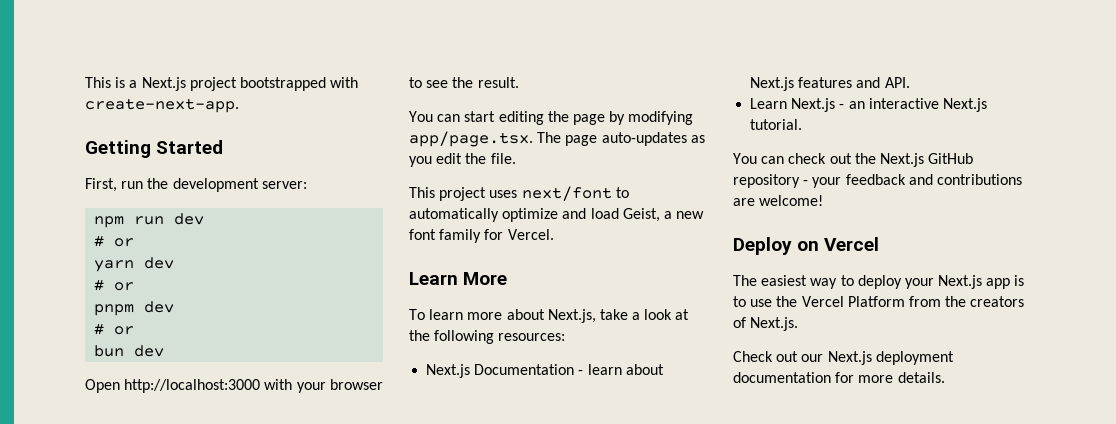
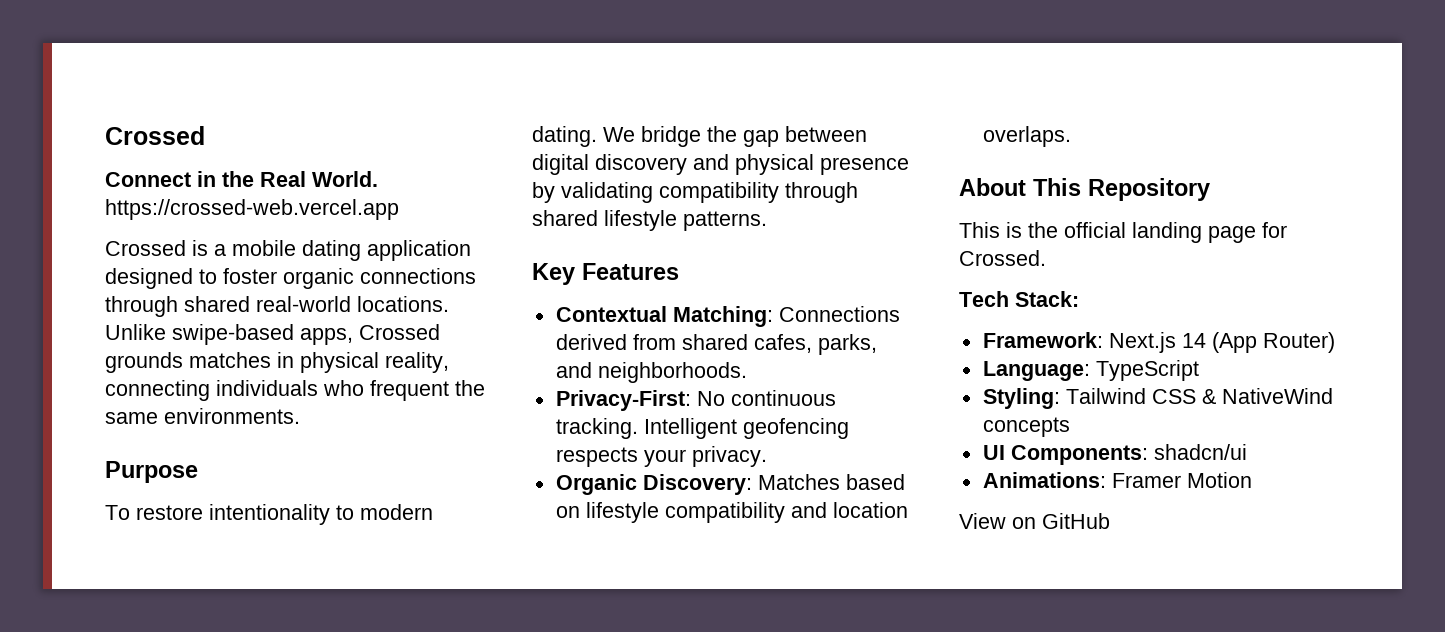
[85,77,359,91] [85,98,239,113] [85,140,224,158] [85,178,307,192] [94,213,205,228] [94,235,135,247] [94,257,175,272] [94,279,135,291] [94,301,175,316] [94,323,135,335] [94,345,165,357] [85,379,383,393] [409,77,519,88] [409,111,694,125] [409,131,705,147] [409,153,516,167] [409,186,629,201] [409,208,705,222] [409,229,554,243] [409,272,508,285] [409,309,690,323] [409,330,566,344] [426,364,664,378] [750,77,910,91] [750,98,987,112] [750,119,803,130] [733,153,974,167] [733,174,1022,188] [733,195,824,206] [733,237,880,255] [733,275,1025,289] [733,296,1025,307] [733,317,799,331] [733,351,954,365] [733,372,945,383] This is a Next.js project bootstrapped with create-next-app. // Getting Started // First, run the development server: // npm run dev // # or // yarn dev // # or // pnpm dev // # or // bun dev // Open http://localhost:3000 with your browser to see the result. // You can start editing the page by modifying app/page.tsx. The page auto-updates as you edit the file. // This project uses next/font to automatically optimize and load Geist, a new font family for Vercel. // Learn More // To learn more about Next.js, take a look at the following resources: // Next.js Documentation - learn about Next.js features and API. // Learn Next.js - an interactive Next.js tutorial. // You can check out the Next.js GitHub repository - your feedback and contributions are welcome! // Deploy on Vercel // The easiest way to deploy your Next.js app is to use the Vercel Platform from the creators of Next.js. // Check out our Next.js deployment documentation for more details. -> [105,126,205,145] [105,171,378,187] [105,199,399,220] [105,240,471,261] [105,268,476,289] [105,296,449,317] [105,324,440,345] [105,352,449,373] [105,380,485,401] [105,408,300,424] [105,461,198,483] [105,504,433,525] [532,126,867,147] [532,154,909,175] [532,182,858,203] [532,210,767,231] [532,263,679,285] [555,306,900,327] [555,334,877,355] [555,362,747,383] [555,390,836,411] [555,418,849,439] [555,446,767,467] [555,474,905,495] [555,502,908,523] [982,126,1071,147] [959,178,1210,201] [959,222,1287,243] [959,250,1046,266] [959,291,1079,307] [982,332,1335,353] [982,360,1199,381] [982,388,1333,409] [982,417,1070,437] [982,444,1247,465] [982,472,1252,488] [959,513,1110,529] Crossed // Connect in the Real World. https://crossed-web.vercel.app // Crossed is a mobile dating application designed to foster organic connections through shared real-world locations. Unlike swipe-based apps, Crossed grounds matches in physical reality, connecting individuals who frequent the same environments. // Purpose // To restore intentionality to modern dating. We bridge the gap between digital discovery and physical presence by validating compatibility through shared lifestyle patterns. // Key Features // Contextual Matching: Connections derived from shared cafes, parks, and neighborhoods. // Privacy-First: No continuous tracking. Intelligent geofencing respects your privacy. // Organic Discovery: Matches based on lifestyle compatibility and location overlaps. // About This Repository // This is the official landing page for Crossed. // Tech Stack: // Framework: Next.js 14 (App Router) // Language: TypeScript // Styling: Tailwind CSS & NativeWind concepts // UI Components: shadcn/ui // Animations: Framer Motion // View on GitHub

